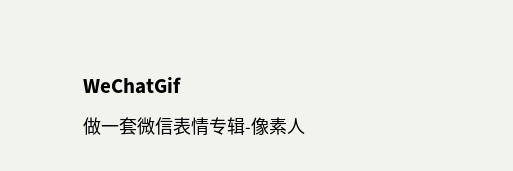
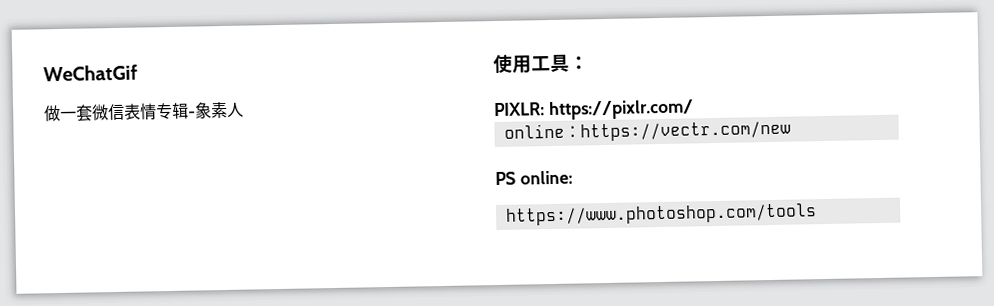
[251,117,269,135] 像 -> [195,102,212,119] 象
(305, 126) none -> [493,54,589,74] [494,99,694,121] [503,120,791,142] [495,170,573,186] [505,203,817,226] // 使用工具： // PIXLR: https://pixlr.com/ // online：https://vectr.com/new // PS online: // https://www.photoshop.com/tools

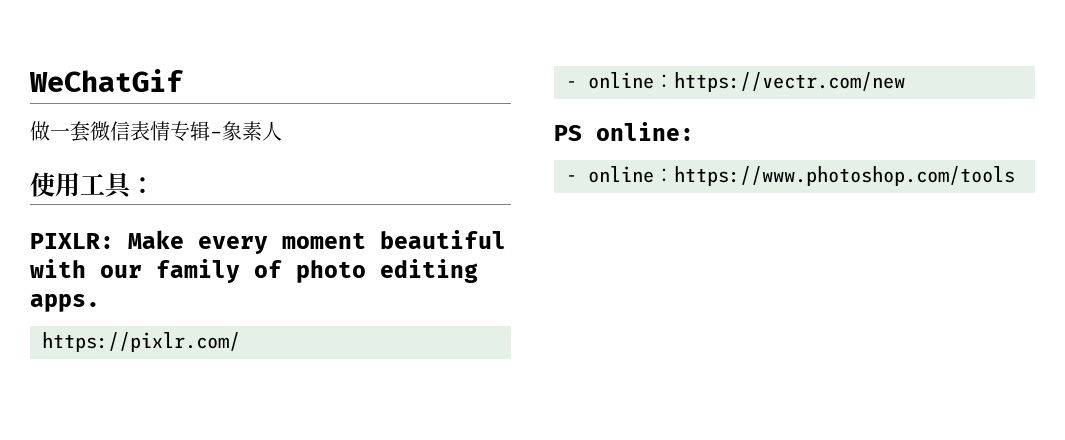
(545, 109) none -> [128,230,506,254] [30,259,478,283] [30,294,100,312] Make every moment beautiful with our family of photo editing apps. //
(694, 110) none -> [566,81,577,88] -
(573, 177) none -> [566,166,674,183] - online：

